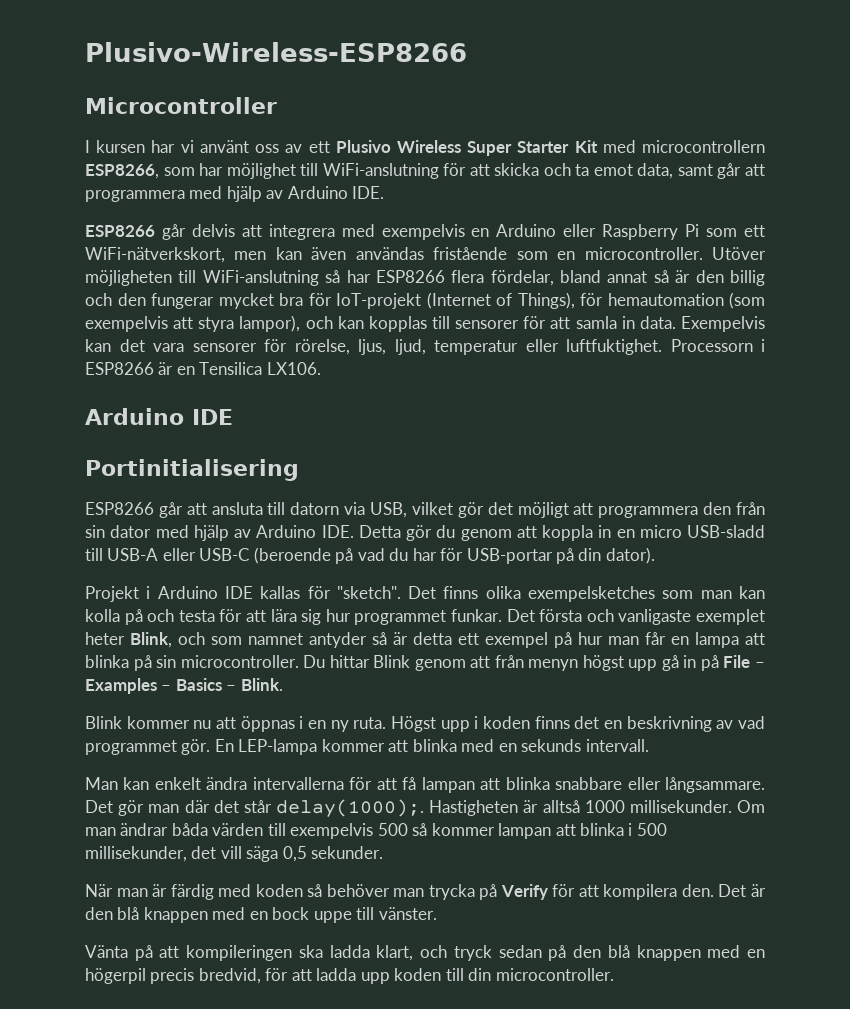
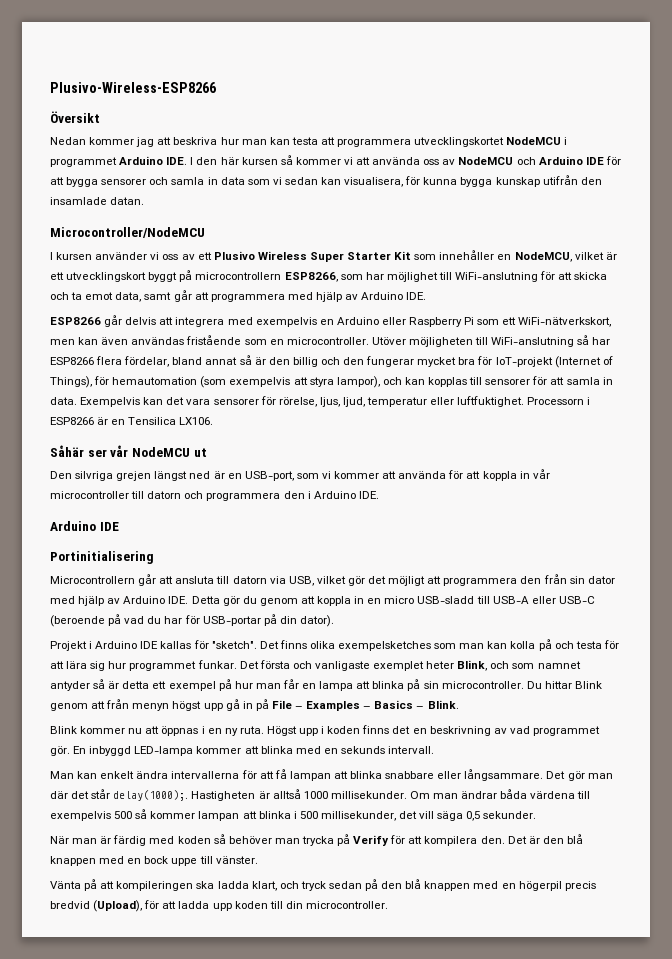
[85,97,277,114] Microcontroller -> [50,111,100,123] [50,137,568,147] [50,155,621,167] [50,175,602,187] [50,197,145,205] [50,227,205,238] Översikt // Nedan kommer jag att beskriva hur man kan testa att programmera utvecklingskortet NodeMCU i programmet Arduino IDE. I den här kursen så kommer vi att använda oss av NodeMCU och Arduino IDE för att bygga sensorer och samla in data som vi sedan kan visualisera, för kunna bygga kunskap utifrån den insamlade datan. // Microcontroller/NodeMCU
[151,140,249,153] har vi använt -> [95,252,160,260] använder vi
[602,140,636,153] med -> [414,250,617,262] [50,270,193,282] som innehåller en NodeMCU, vilket är ett utvecklingskort byggt på
(321, 368) none -> [50,445,207,457] [50,469,550,481] [50,491,379,501] // Såhär ser vår NodeMCU ut // Den silvriga grejen längst ned är en USB-port, som vi kommer att använda för att koppla in vår microcontroller till datorn och programmera den i Arduino IDE.
[85,502,154,515] ESP8266 -> [50,576,135,584] Microcontrollern
[238,739,318,755] LEP-lampa -> [89,746,194,756] inbyggd LED-lampa
[212,823,264,836] värden -> [530,791,576,799] värdena
[198,968,261,984] bredvid, -> [50,900,143,912] bredvid (Upload),

